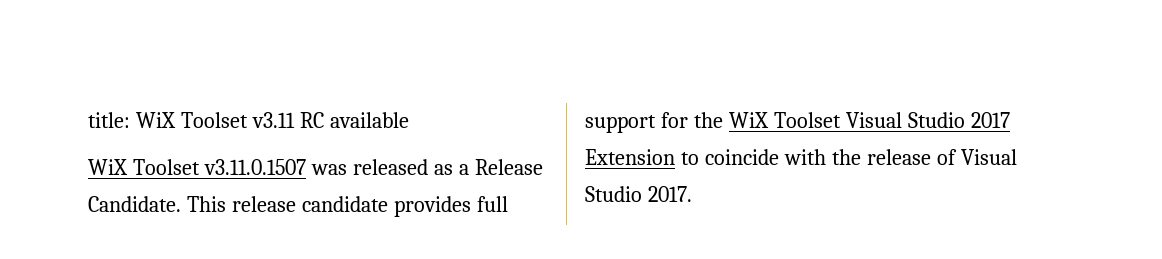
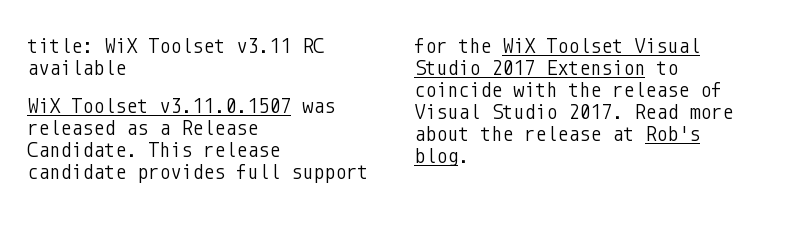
(692, 194) none -> [634,104,733,119] [414,126,700,141] [414,148,469,166] Read more about the release at Rob's blog.

